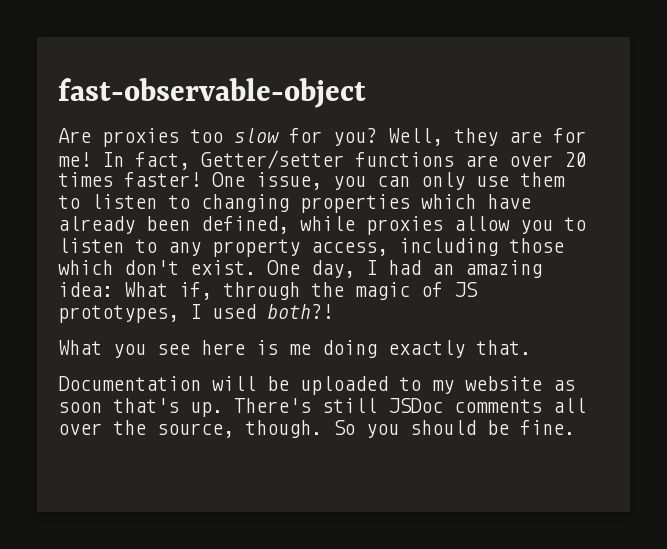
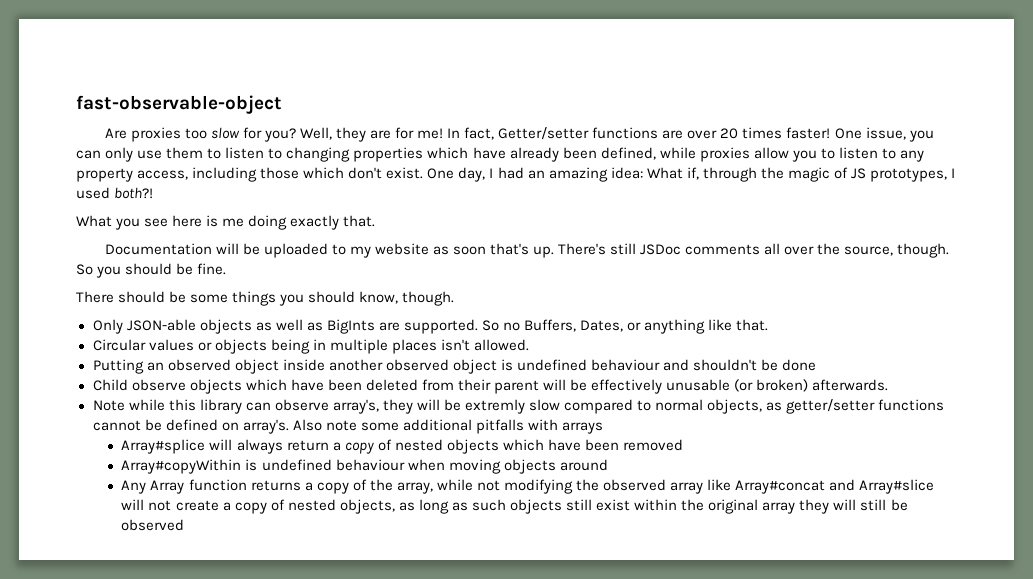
(575, 427) none -> [76,291,455,306] [92,319,769,334] [92,339,529,354] [92,359,817,374] [92,379,889,394] [92,399,945,414] [92,419,604,434] [121,439,684,454] [121,459,608,474] [121,479,935,494] [121,499,908,514] [121,519,185,531] // There should be some things you should know, though. // Only JSON-able objects as well as BigInts are supported. So no Buffers, Dates, or anything like that. // Circular values or objects being in multiple places isn't allowed. // Putting an observed object inside another observed object is undefined behaviour and shouldn't be done // Child observe objects which have been deleted from their parent will be effectively unusable (or broken) afterwards. // Note while this library can observe array's, they will be extremly slow compared to normal objects, as getter/setter functions cannot be defined on array's. Also note some additional pitfalls with arrays // Array#splice will always return a copy of nested objects which have been removed // Array#copyWithin is undefined behaviour when moving objects around // Any Array function returns a copy of the array, while not modifying the observed array like Array#concat and Array#slice will not create a copy of nested objects, as long as such objects still exist within the original array they will still be observed

